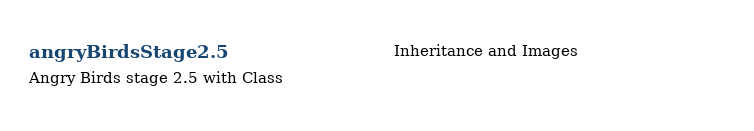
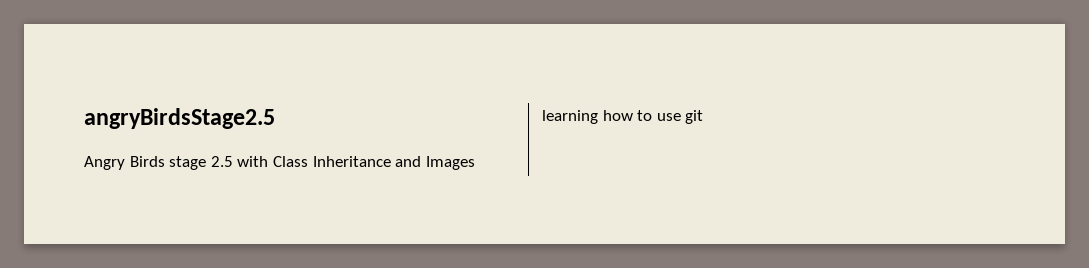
(578, 52) none -> [542,110,704,124] learning how to use git

